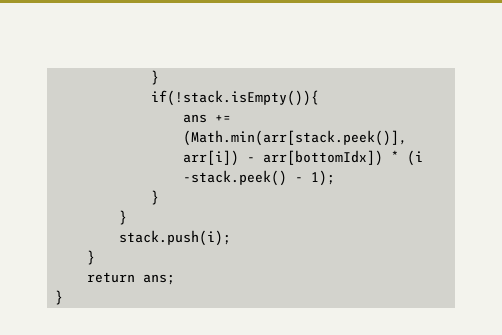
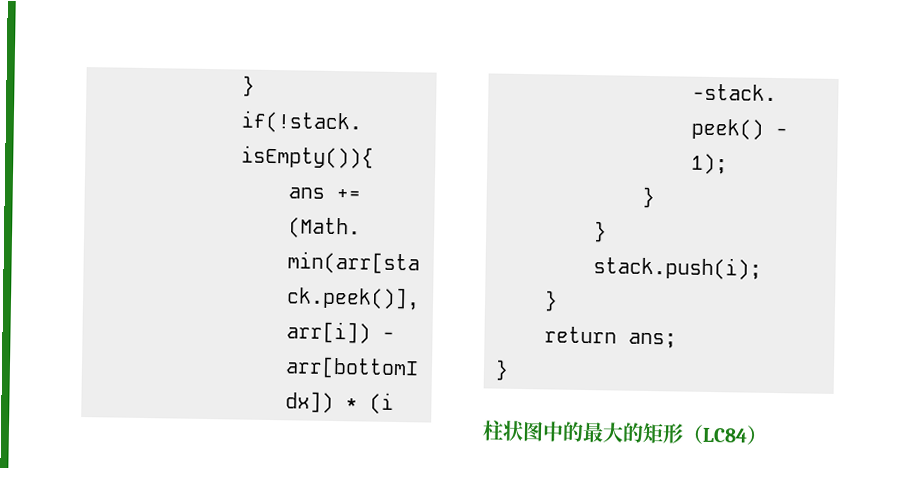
(64, 297) none -> [482,420,768,445] // 柱状图中的最大的矩形（LC84）

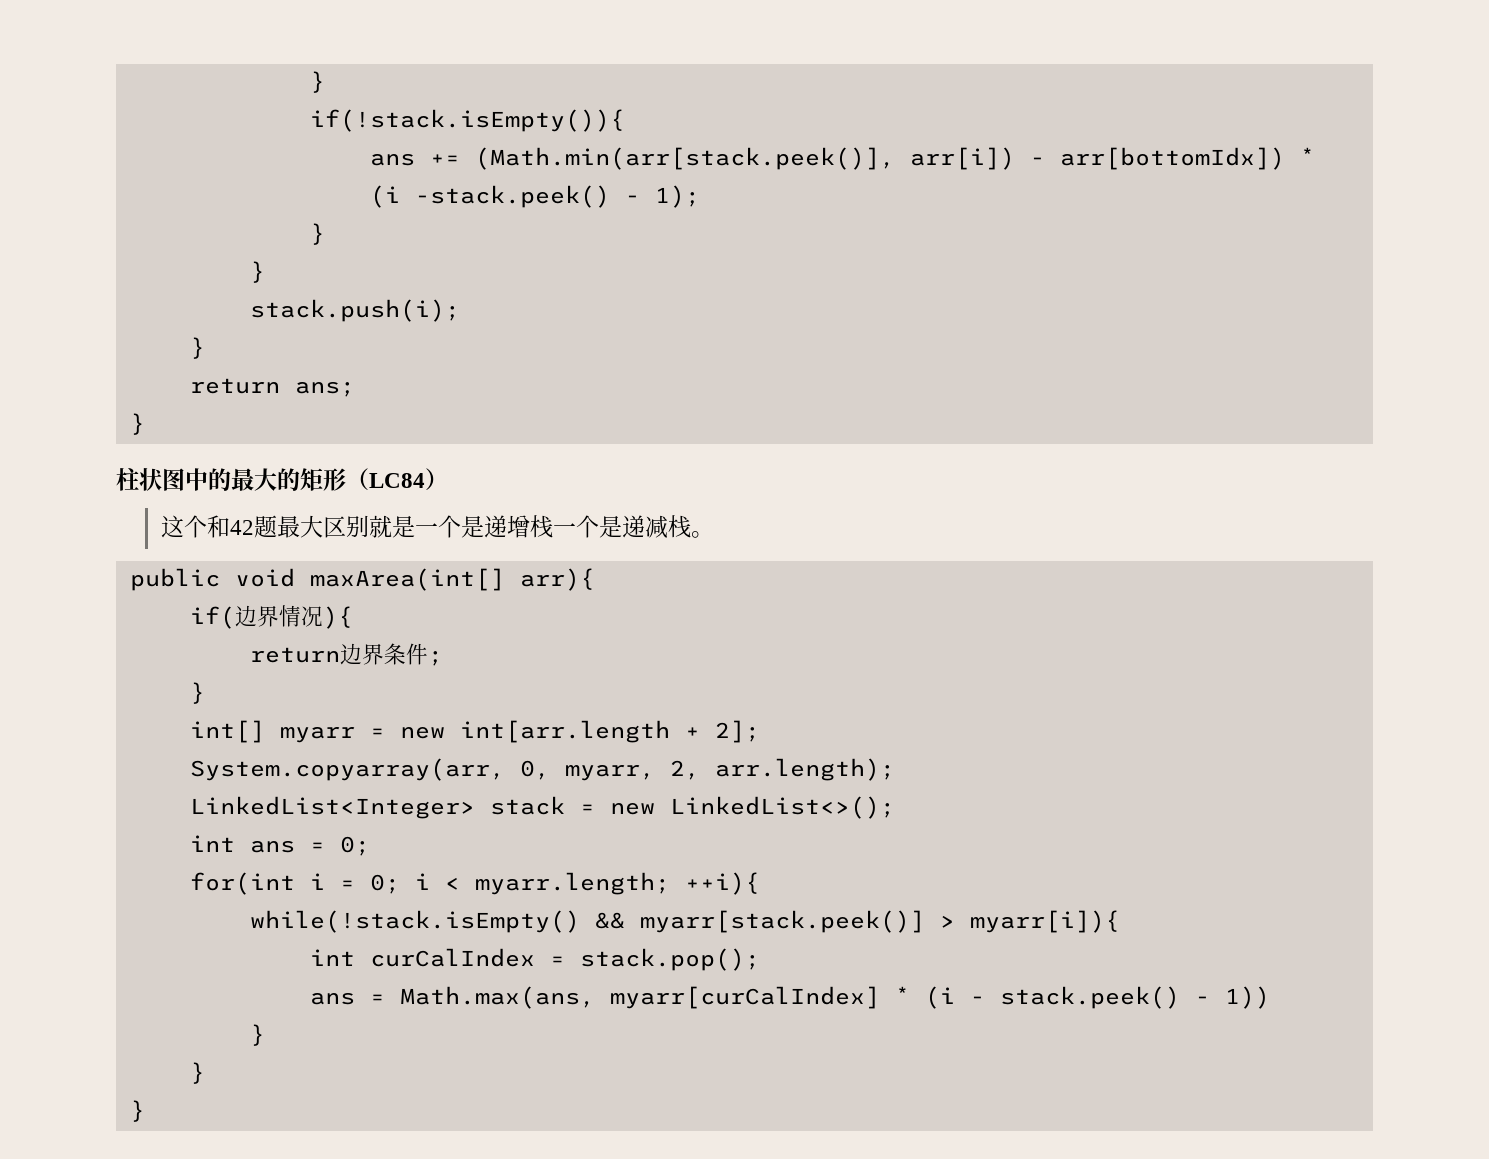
(768, 435) none -> [161,515,715,538] [129,568,595,591] [189,605,353,629] [249,643,443,666] [189,682,205,704] [189,720,760,743] [189,758,895,781] [189,796,895,819] [189,835,370,856] [189,872,760,895] [249,910,1120,933] [309,948,760,971] [309,986,1270,1009] [249,1024,265,1046] [189,1062,205,1084] [129,1100,145,1122] // 这个和42题最大区别就是一个是递增栈一个是递减栈。 // public void maxArea(int[] arr){ // if(边界情况){ // return边界条件; // } // int[] myarr = new int[arr.length + 2]; // System.copyarray(arr, 0, myarr, 2, arr.length); // LinkedList<Integer> stack = new LinkedList<>(); // int ans = 0; // for(int i = 0; i < myarr.length; ++i){ // while(!stack.isEmpty() && myarr[stack.peek()] > myarr[i]){ // int curCalIndex = stack.pop(); // ans = Math.max(ans, myarr[curCalIndex] * (i - stack.peek() - 1)) // } // } // }

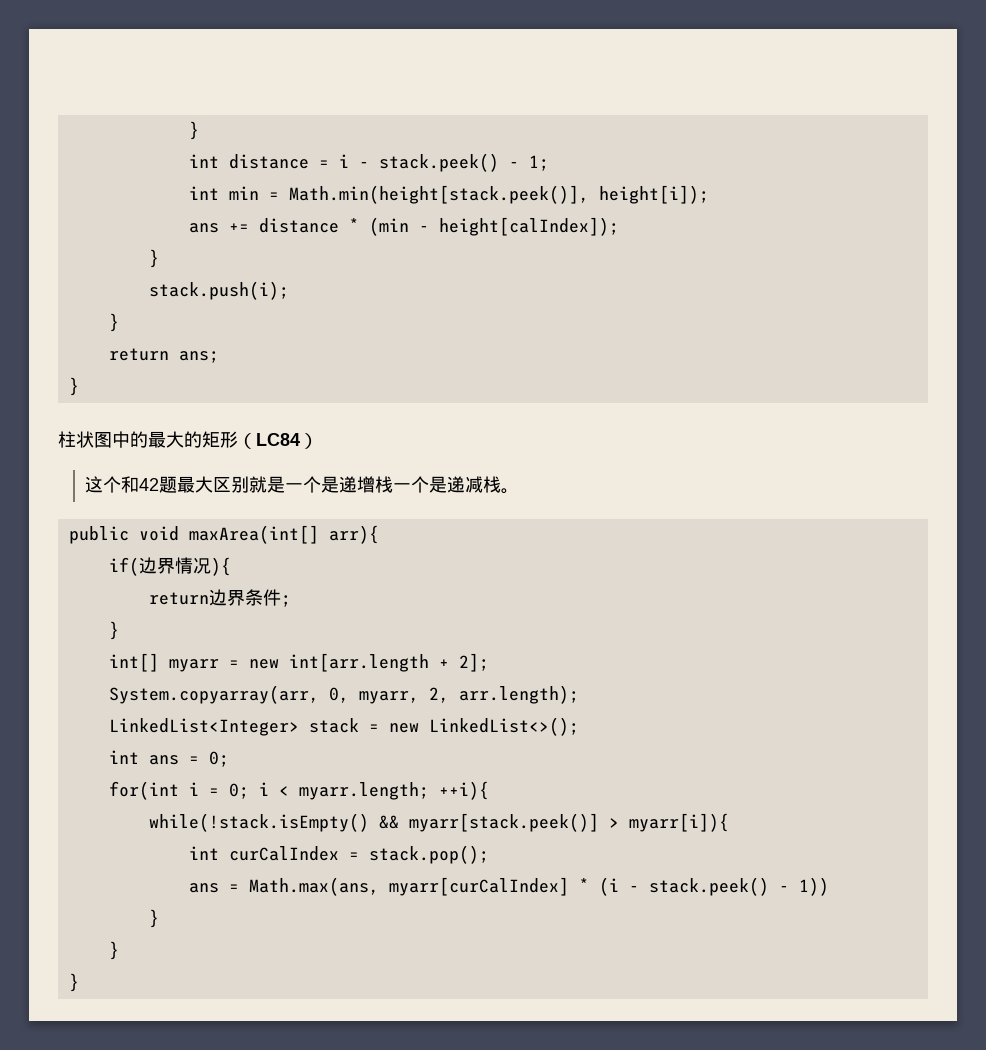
[309,71,325,93] [309,109,625,132] [369,147,1315,170] [369,185,700,208] [309,223,325,245] } // if(!stack.isEmpty()){ // ans += (Math.min(arr[stack.peek()], arr[i]) - arr[bottomIdx]) * (i -stack.peek() - 1); // } -> [188,121,199,140] [188,153,549,172] [188,185,709,204] [188,217,619,236] } // int distance = i - stack.peek() - 1; // int min = Math.min(height[stack.peek()], height[i]); // ans += distance * (min - height[calIndex]);

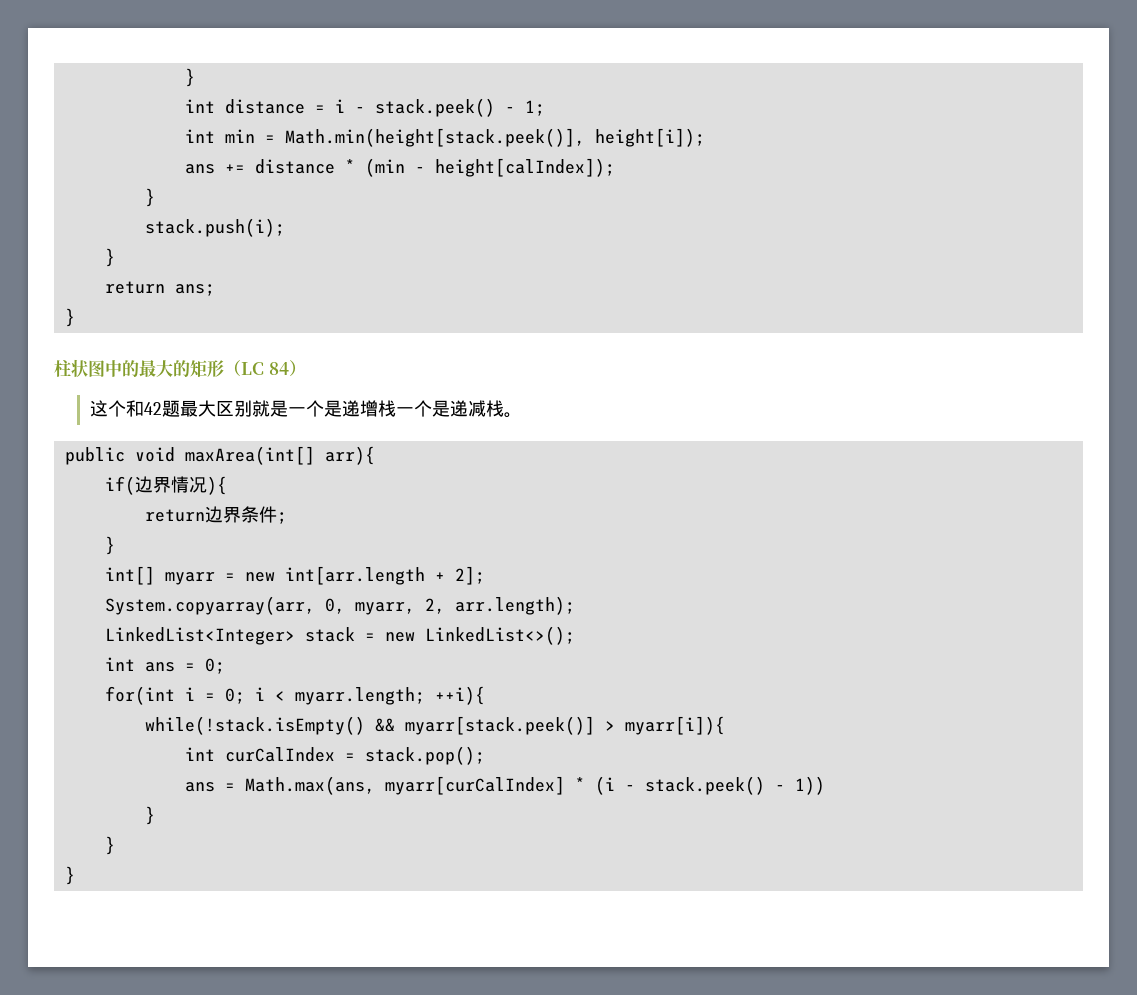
[256,433,300,446] LC84 -> [241,362,289,375] LC 84

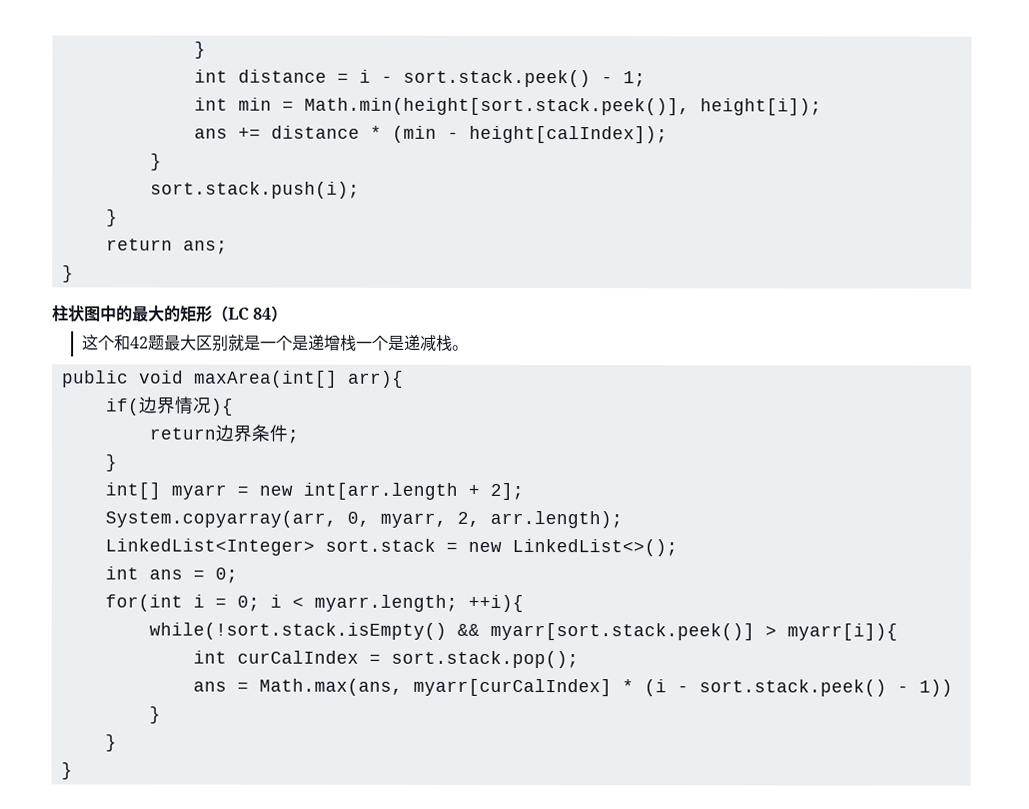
[374,98,495,117] stack.peek() -> [402,69,591,88] sort.stack.peek()
[284,128,585,147] Math.min(height[stack.peek()], -> [303,97,690,116] Math.min(height[sort.stack.peek()],
[144,218,285,237] stack.push(i); -> [149,181,360,199] sort.stack.push(i);
[304,627,355,642] stack -> [324,538,436,552] sort.stack
[144,716,595,735] while(!stack.isEmpty() && myarr[stack.peek()] -> [148,622,755,641] while(!sort.stack.isEmpty() && myarr[sort.stack.peek()]
[364,746,485,765] stack.pop(); -> [390,650,579,669] sort.stack.pop();
[644,776,765,795] stack.peek() -> [698,679,887,697] sort.stack.peek()

